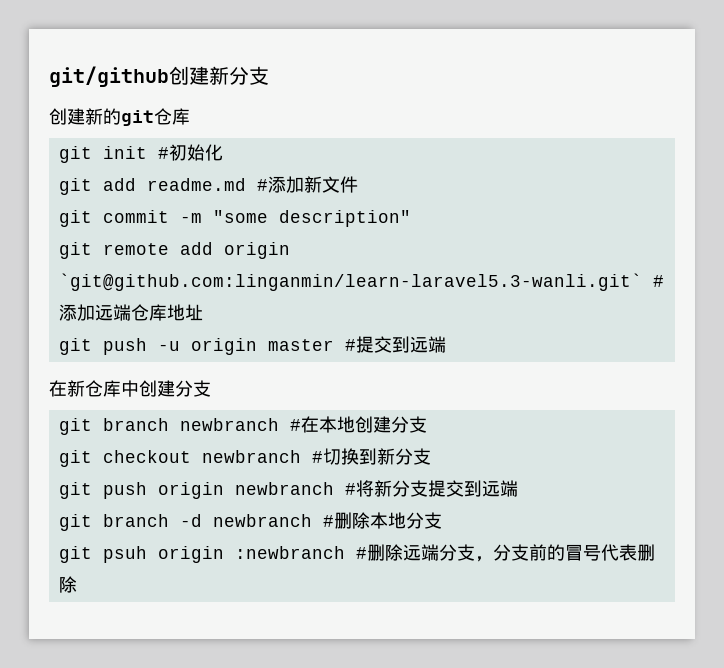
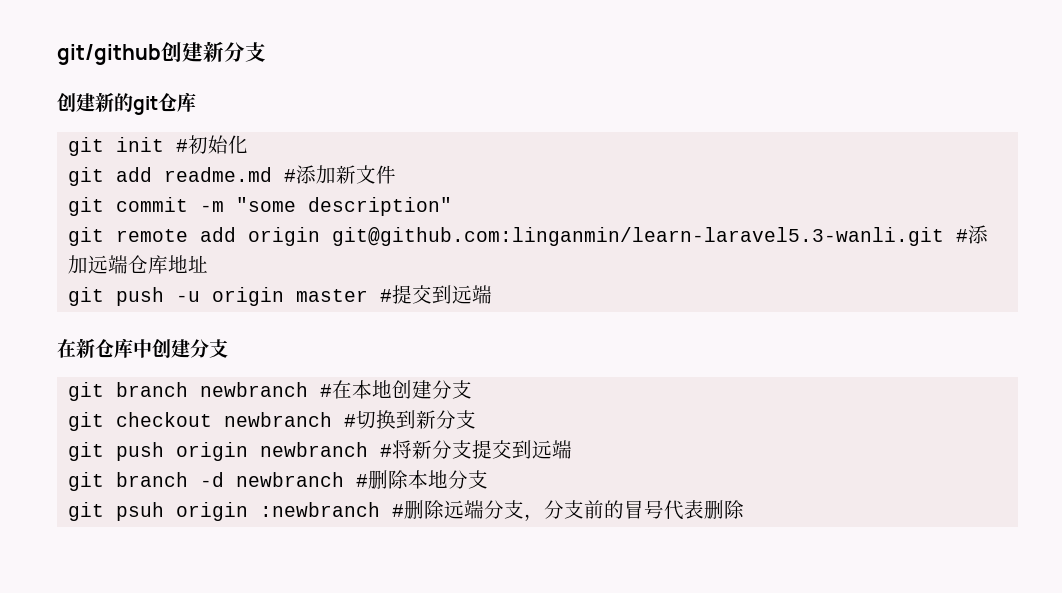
[58,273,642,291] `git@github.com:linganmin/learn-laravel5.3-wanli.git` -> [331,227,944,246] git@github.com:linganmin/learn-laravel5.3-wanli.git

